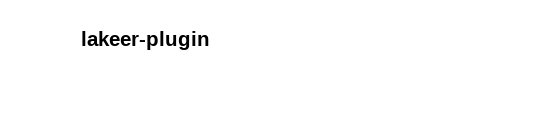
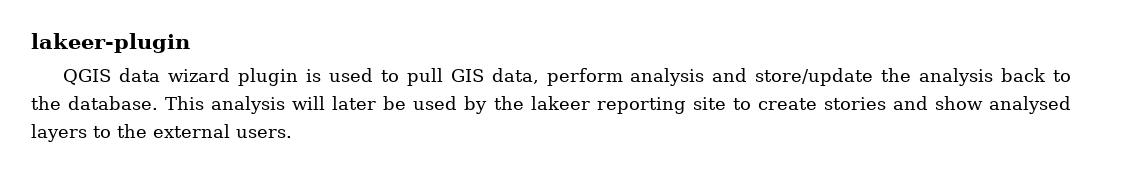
(210, 40) none -> [63,68,1071,86] [31,96,1071,114] [31,124,292,142] // QGIS data wizard plugin is used to pull GIS data, perform analysis and store/update the analysis back to the database. This analysis will later be used by the lakeer reporting site to create stories and show analysed layers to the external users.

